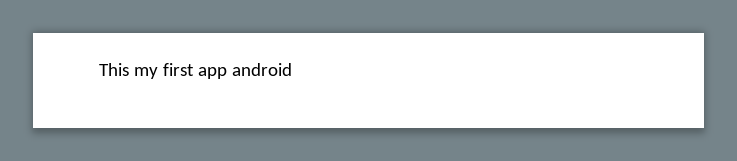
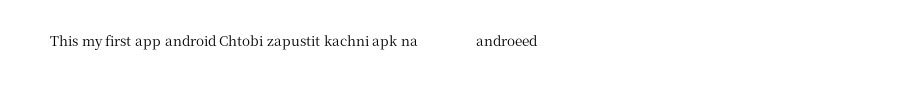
(292, 69) none -> [219,35,538,50] Chtobi zapustit kachni apk na androeed

